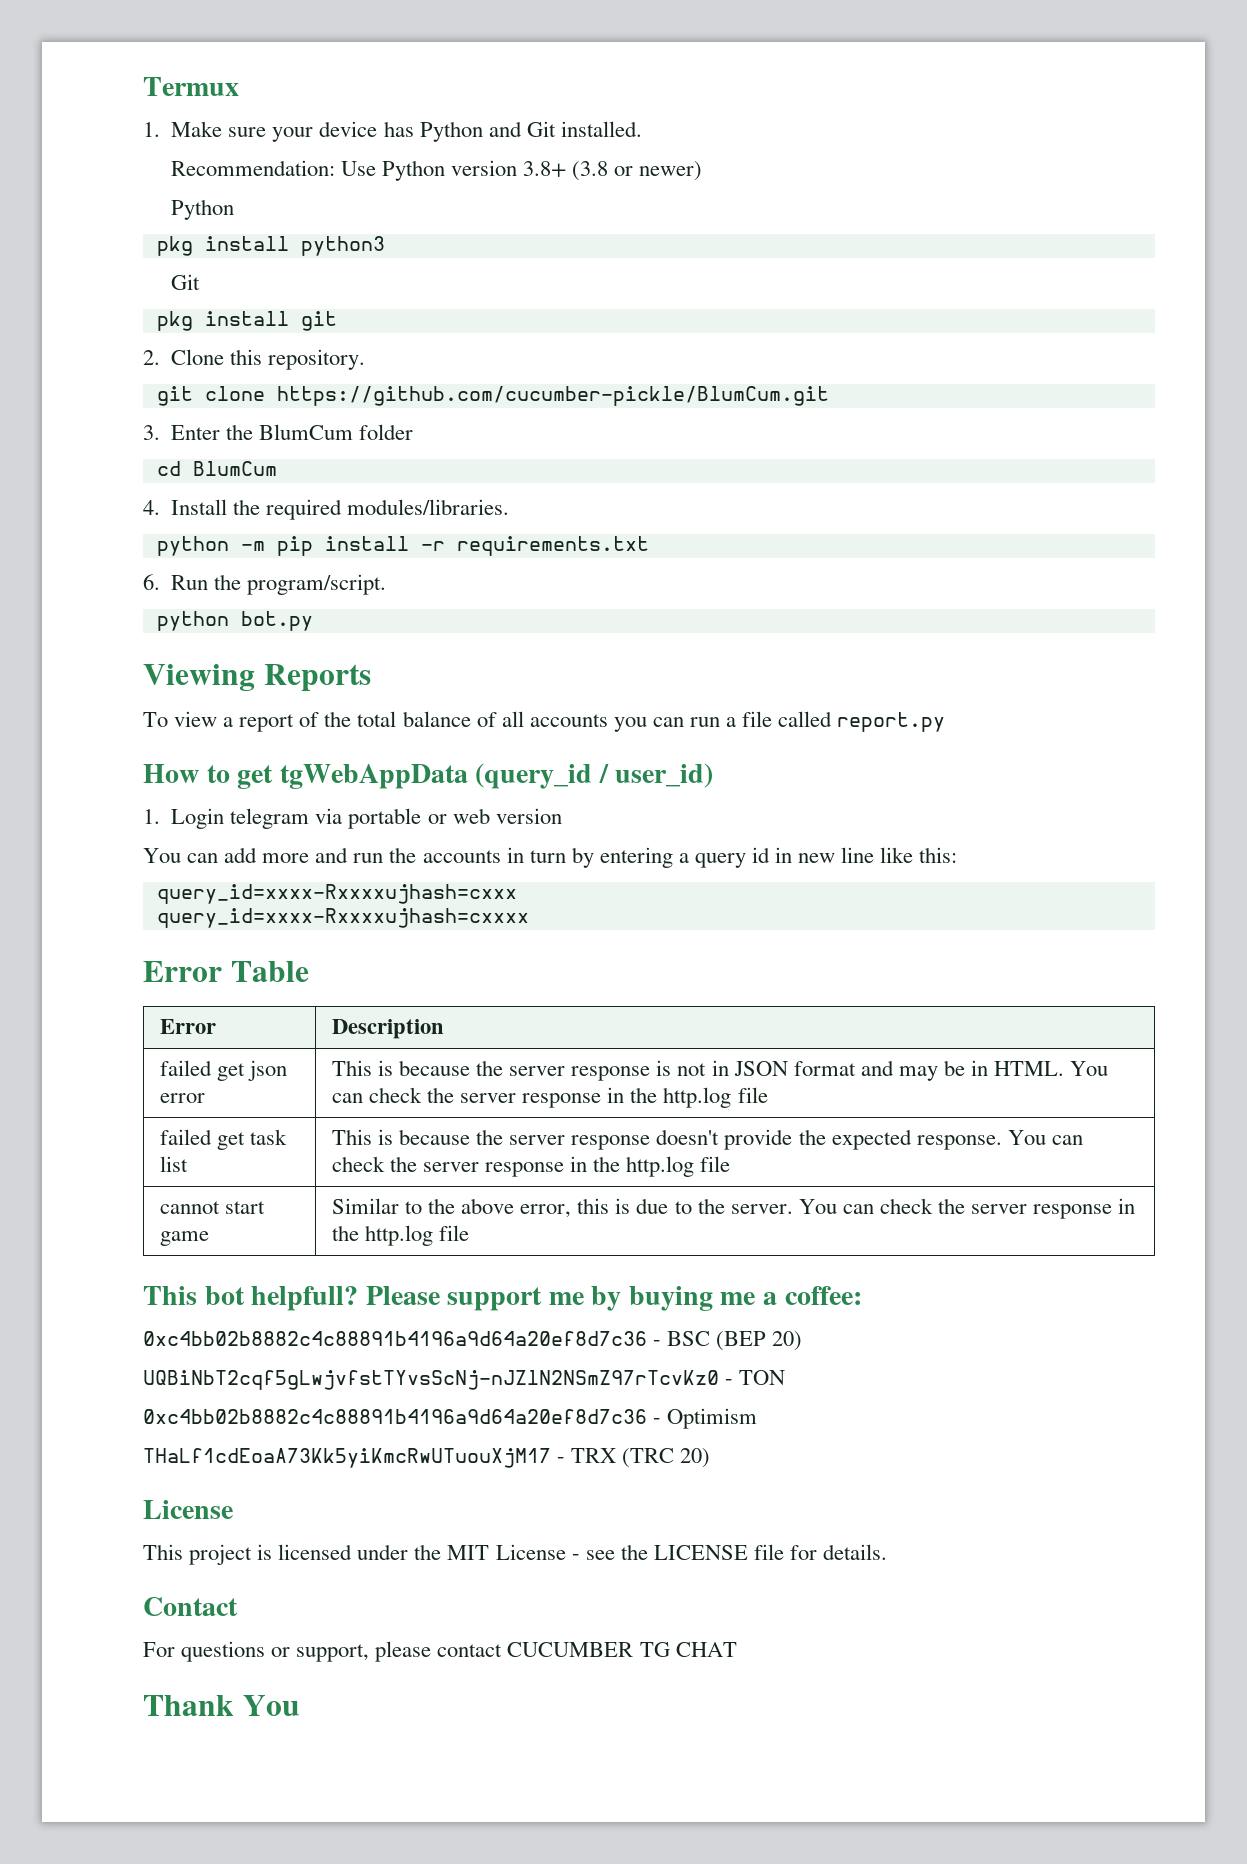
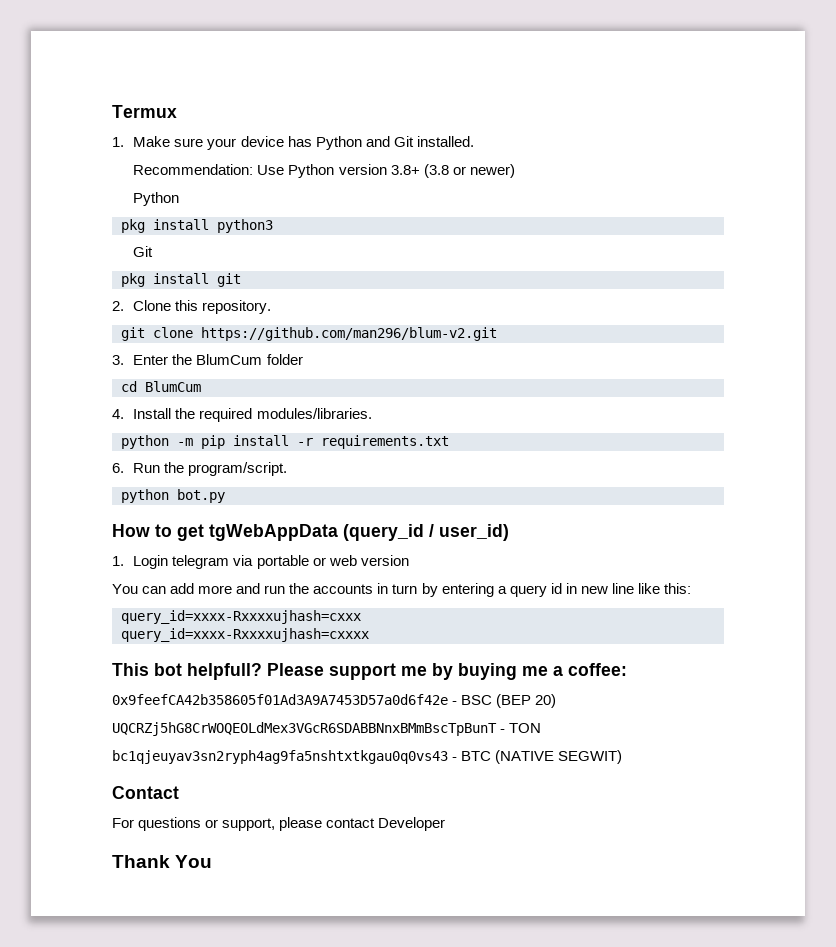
[276,386,829,406] https://github.com/cucumber-pickle/BlumCum.git -> [201,327,497,341] https://github.com/man296/blum-v2.git
[143,664,371,692] [143,711,946,732] // Viewing Reports // To view a report of the total balance of all accounts you can run a file called report.py -> (225, 496) none
[143,961,309,982] [159,1019,216,1034] [331,1019,444,1039] [159,1060,288,1081] [159,1093,205,1103] [331,1060,1109,1081] [331,1087,768,1108] [159,1129,288,1150] [159,1156,188,1172] [331,1129,1083,1150] [331,1156,731,1177] [159,1201,266,1214] [159,1231,209,1246] [331,1198,1136,1219] [331,1225,470,1246] // Error Table // Error | Description // failed get json error | This is because the server response is not in JSON format and may be in HTML. You can check the server response in the http.log file // failed get task list | This is because the server response doesn't provide the expected response. You can check the server response in the http.log file // cannot start game | Similar to the above error, this is due to the server. You can check the server response in the http.log file -> (369, 635) none
[143,1331,647,1346] 0xc4bb02b8882c4c88891b4196a9d64a20ef8d7c36 -> [112,694,448,705] 0x9feefCA42b358605f01Ad3A9A7453D57a0d6f42e
[143,1370,719,1390] UQBiNbT2cqf5gLwjvfstTYvsScNj-nJZlN2NSmZ97rTcvKz0 -> [112,722,497,736] UQCRZj5hG8CrWOQEOLdMex3VGcR6SDABBNnxBMmBscTpBunT
[143,1408,758,1429] [143,1448,711,1468] [143,1500,233,1519] [143,1544,888,1565] 0xc4bb02b8882c4c88891b4196a9d64a20ef8d7c36 - Optimism // THaLf1cdEoaA73Kk5yiKmcRwUTuouXjM17 - TRX (TRC 20) // License // This project is licensed under the MIT License - see the LICENSE file for details. -> [112,750,623,764] bc1qjeuyav3sn2ryph4ag9fa5nshtxtkgau0q0vs43 - BTC (NATIVE SEGWIT)
[507,1642,737,1657] CUCUMBER TG CHAT -> [378,817,446,831] Developer

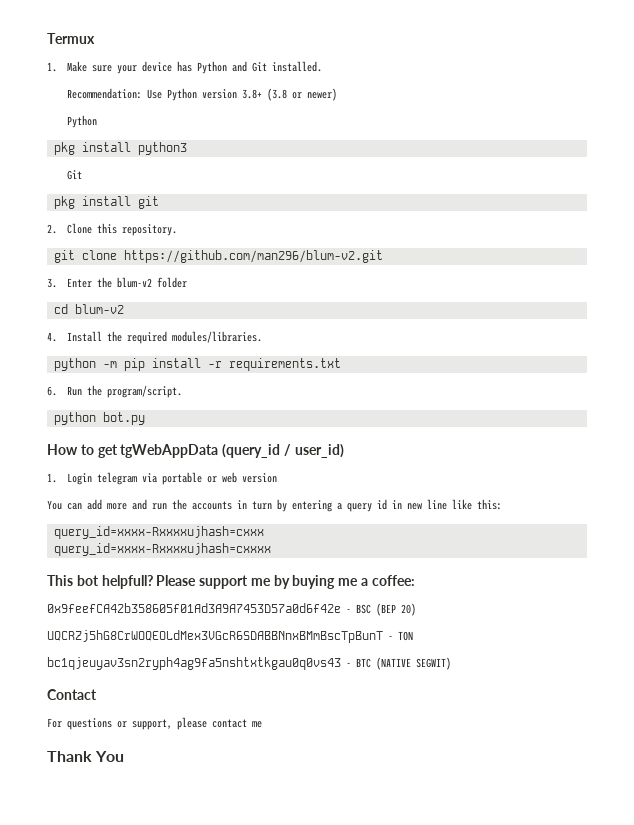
[196,354,263,365] BlumCum -> [116,277,152,288] blum-v2
[145,381,201,392] BlumCum -> [74,304,124,314] blum-v2
[378,817,446,831] Developer -> [252,721,262,728] me

